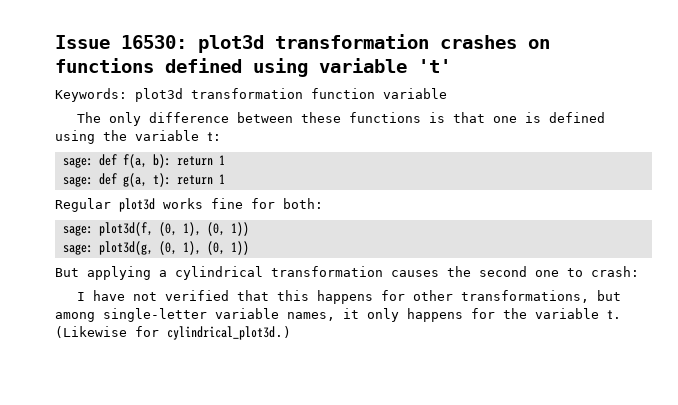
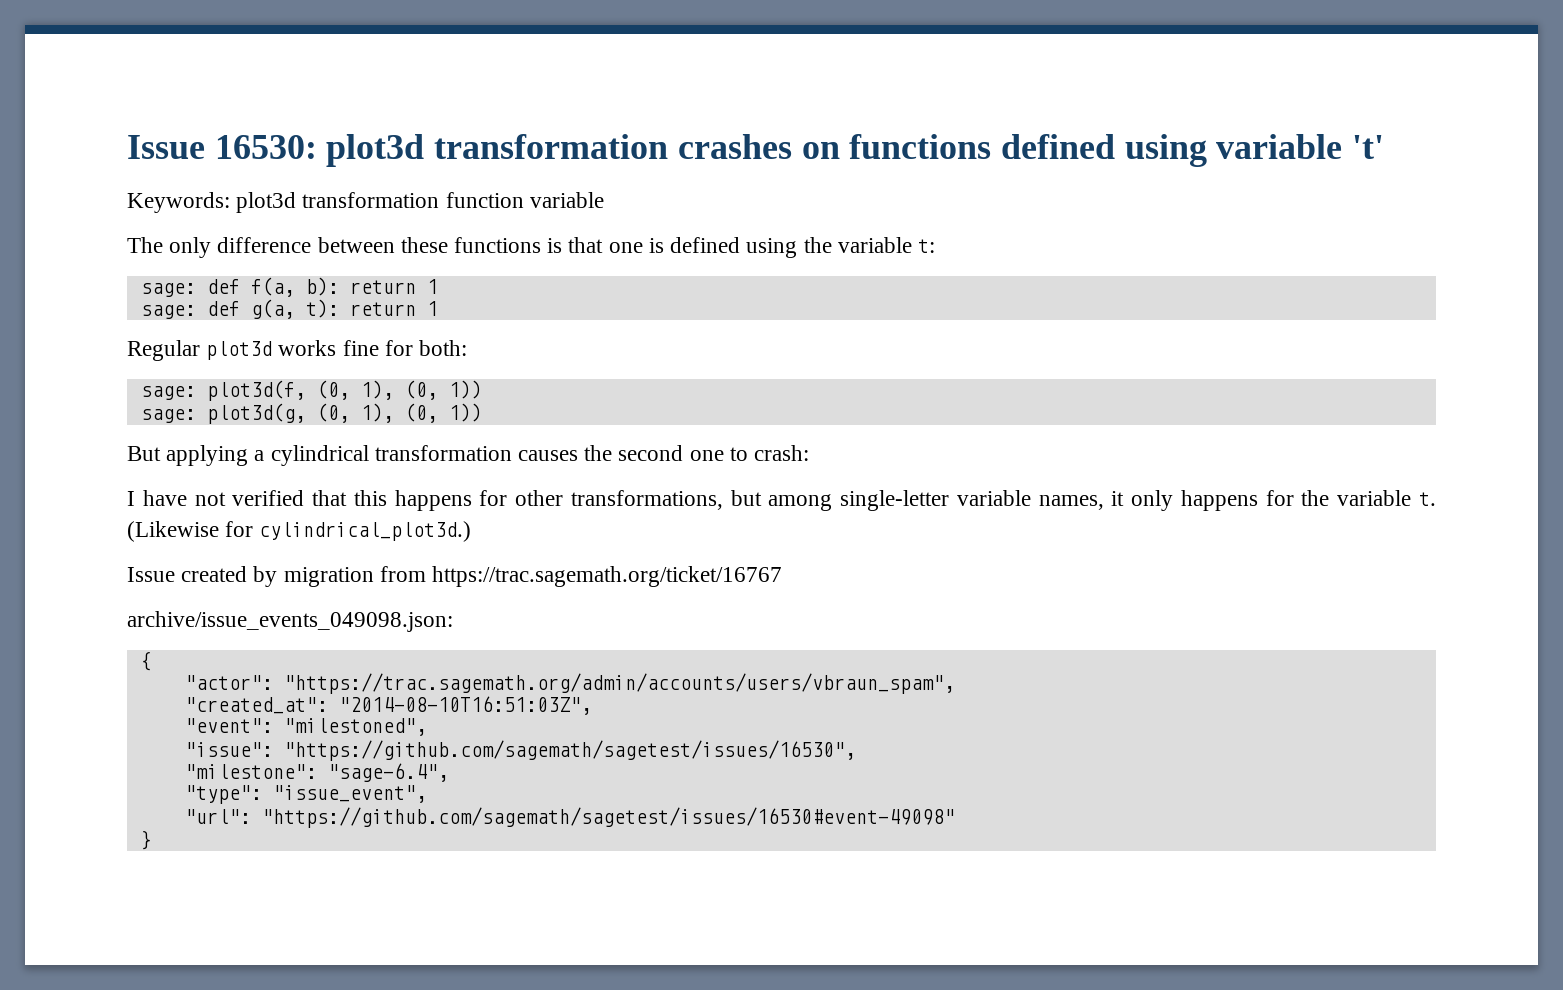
(291, 333) none -> [127,566,783,587] [127,611,453,632] [140,651,152,671] [184,673,955,694] [184,696,592,715] [184,718,427,736] [184,740,856,761] [184,763,449,782] [184,785,427,804] [184,807,955,828] [140,830,152,850] // Issue created by migration from https://trac.sagemath.org/ticket/16767 // archive/issue_events_049098.json: // { // "actor": "https://trac.sagemath.org/admin/accounts/users/vbraun_spam", // "created_at": "2014-08-10T16:51:03Z", // "event": "milestoned", // "issue": "https://github.com/sagemath/sagetest/issues/16530", // "milestone": "sage-6.4", // "type": "issue_event", // "url": "https://github.com/sagemath/sagetest/issues/16530#event-49098" // }

